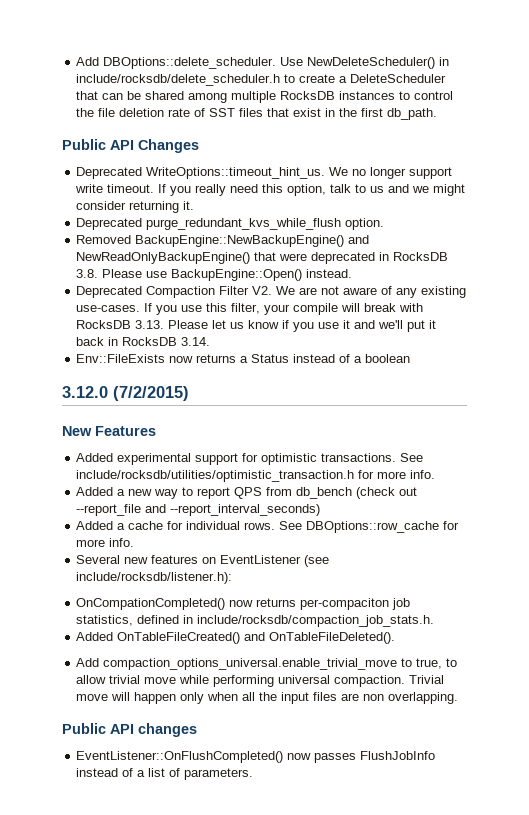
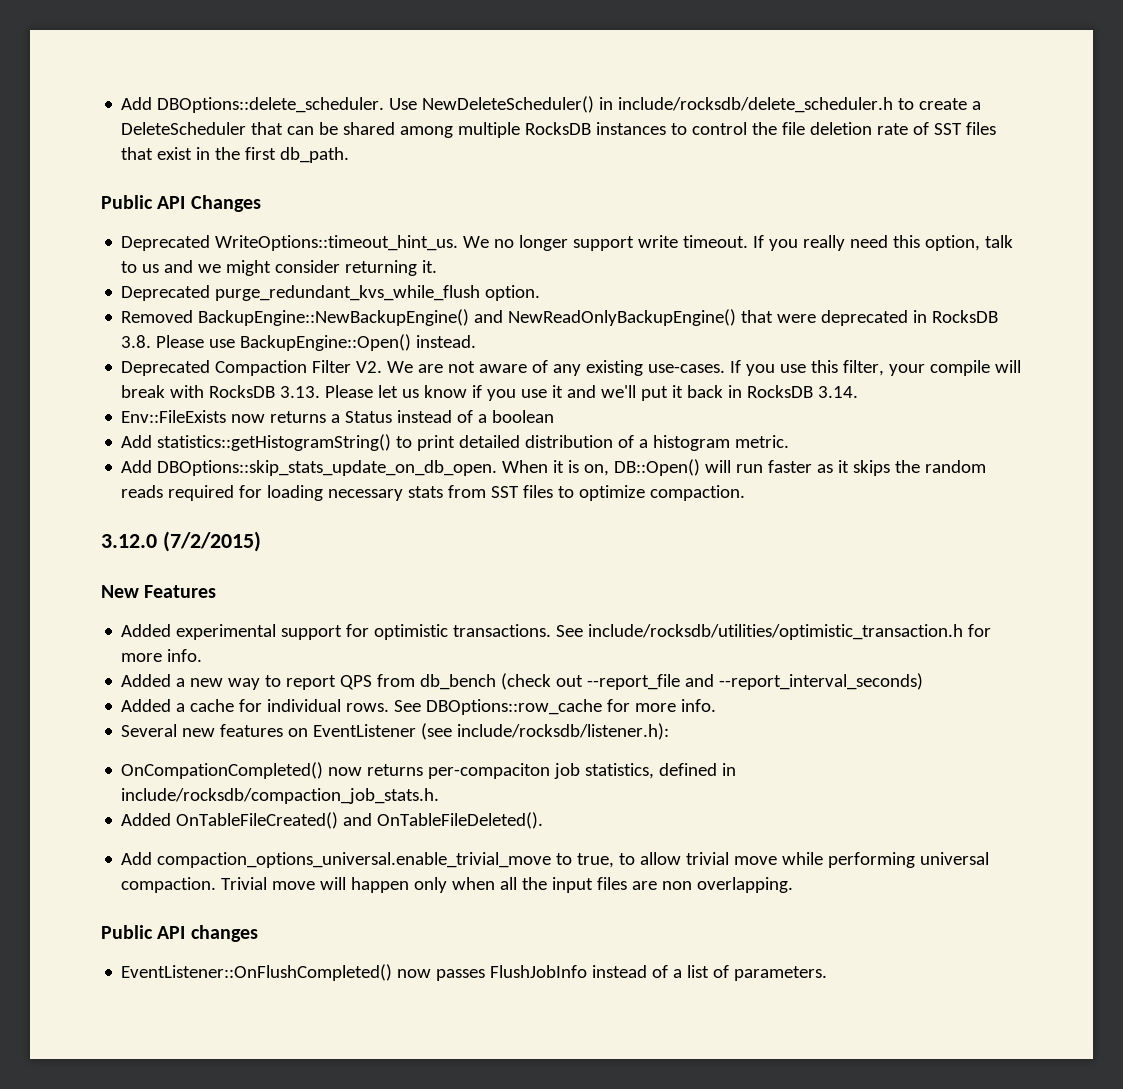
(411, 358) none -> [121,434,790,451] [121,459,987,476] [121,485,746,501] // Add statistics::getHistogramString() to print detailed distribution of a histogram metric. // Add DBOptions::skip_stats_update_on_db_open. When it is on, DB::Open() will run faster as it skips the random reads required for loading necessary stats from SST files to optimize compaction.

